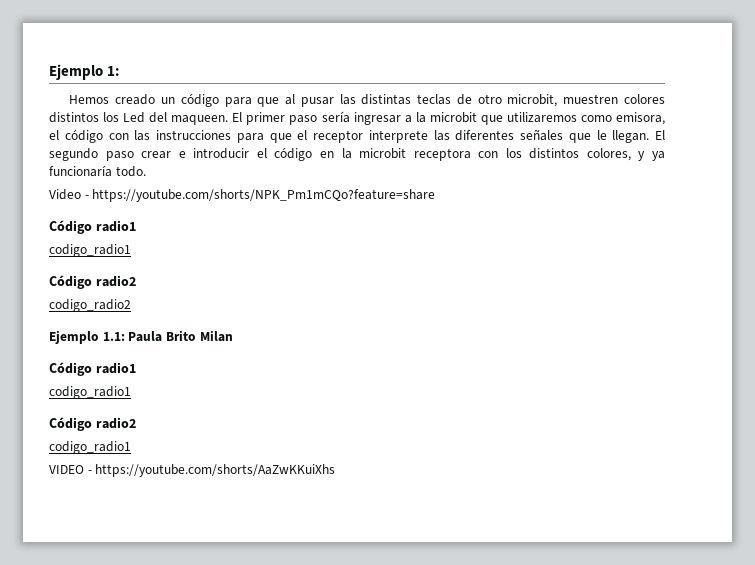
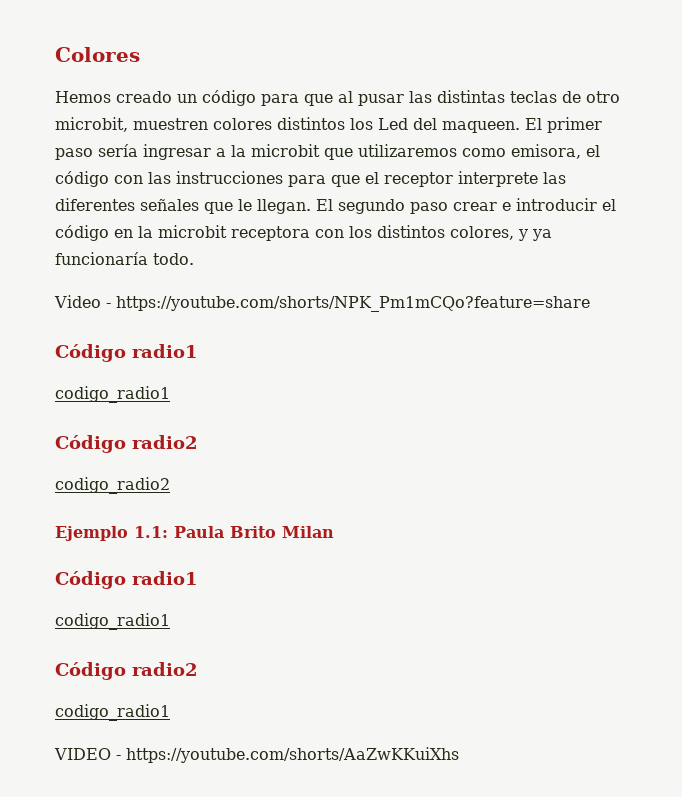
[49,64,121,80] Ejemplo 1: -> [55,47,140,62] Colores

